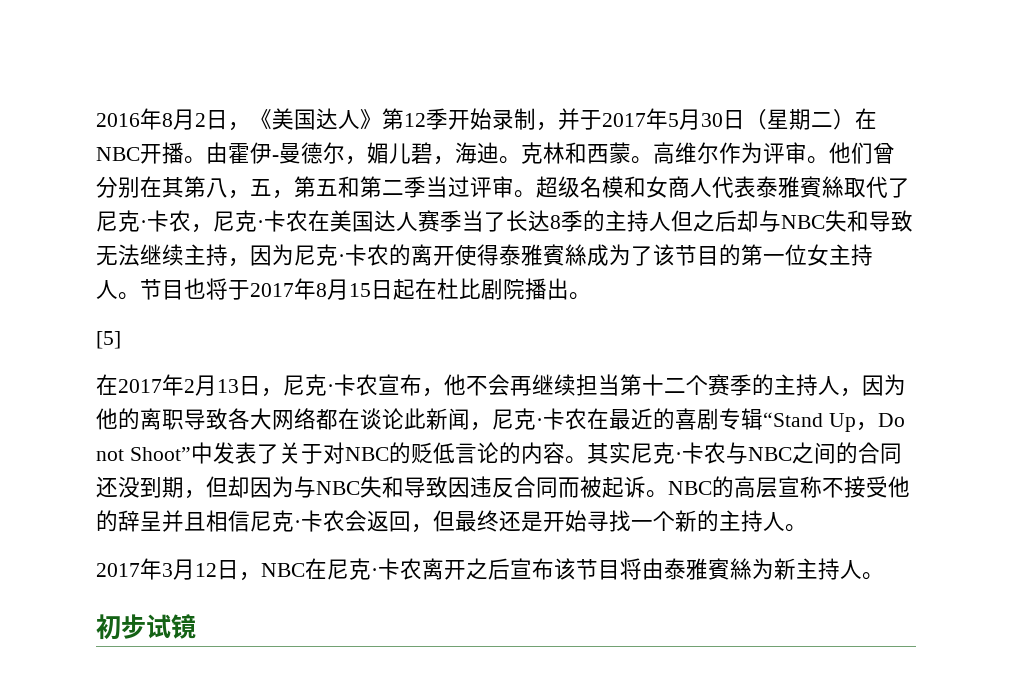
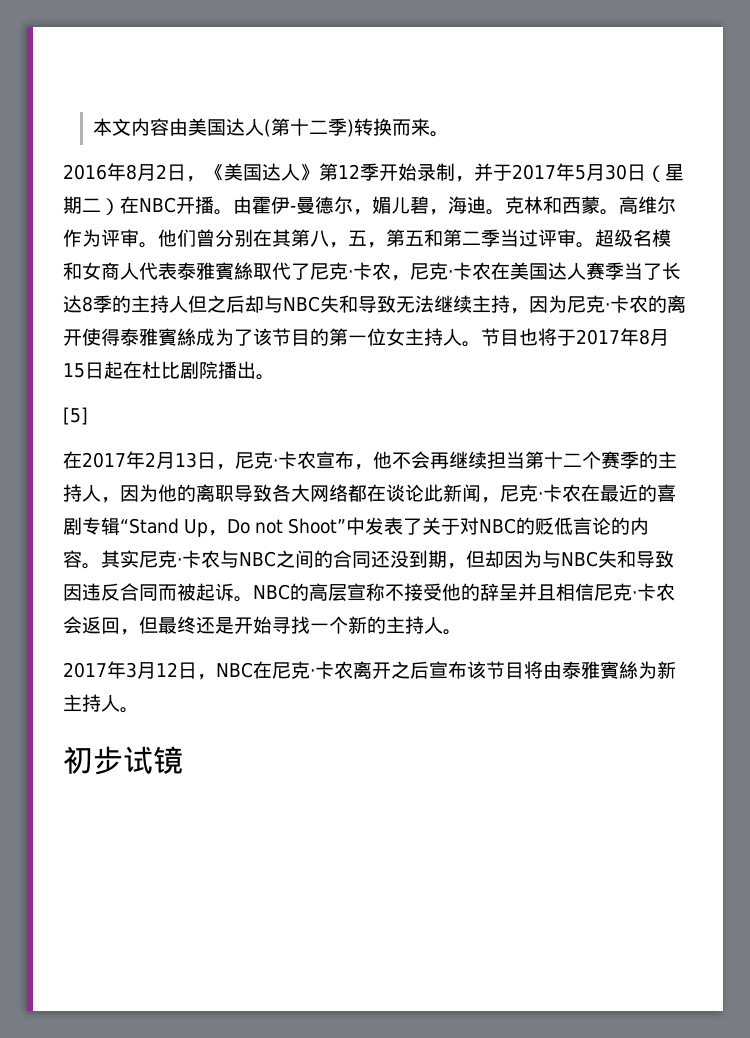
(96, 120) none -> [93,118,450,137] 本文内容由美国达人(第十二季)转换而来。 //

